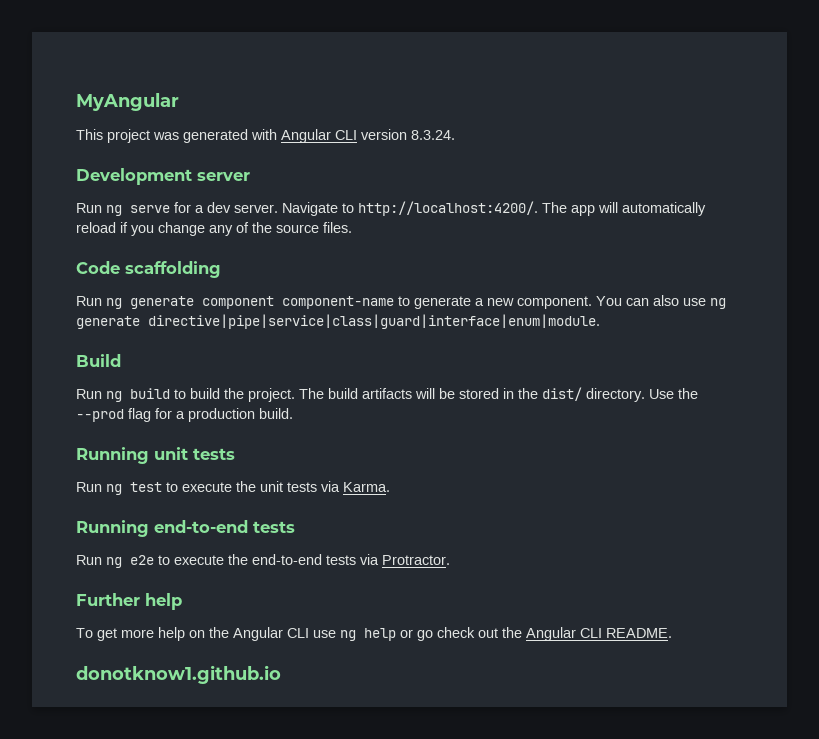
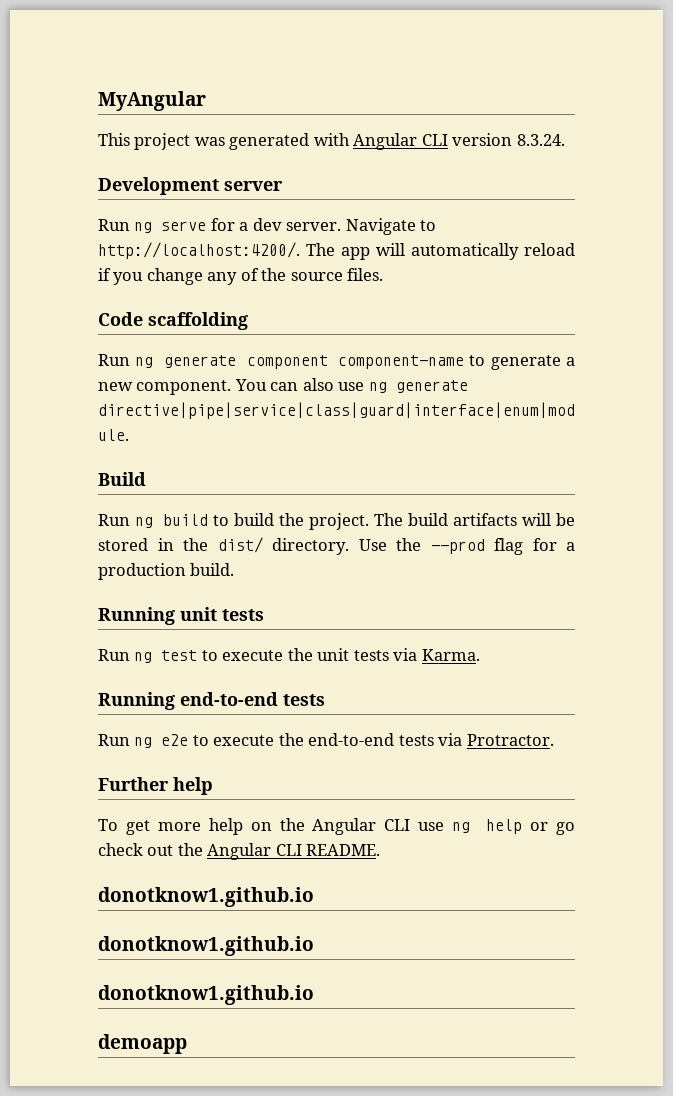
(281, 674) none -> [98,936,314,956] [98,985,314,1005] [98,1034,187,1054] // donotknow1.github.io // donotknow1.github.io // demoapp

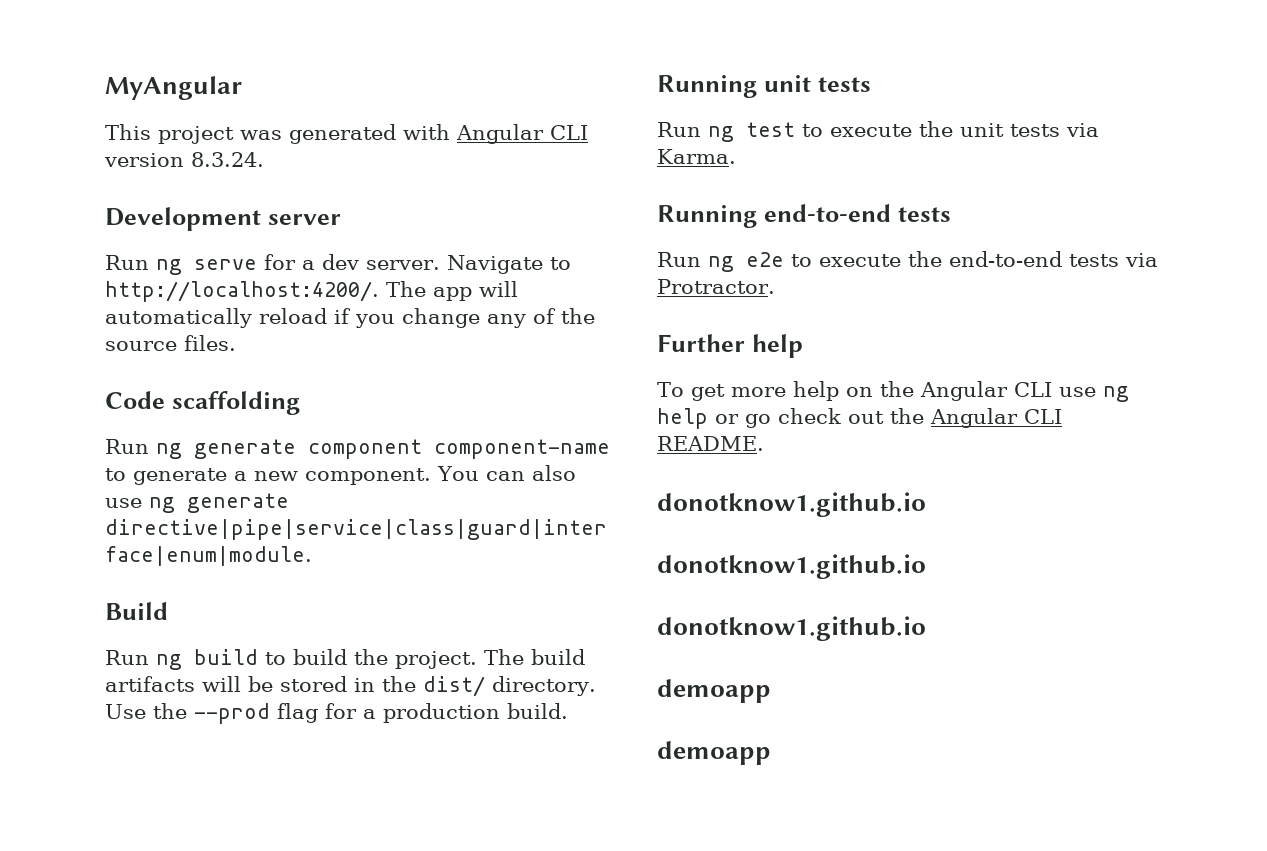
(187, 1044) none -> [657,741,771,765] // demoapp

